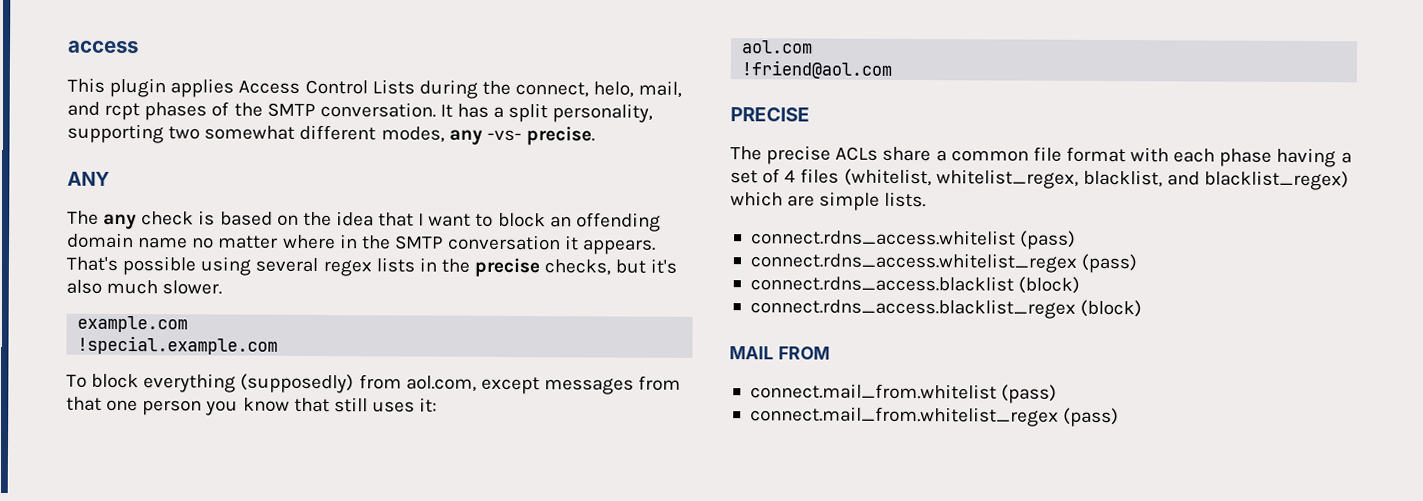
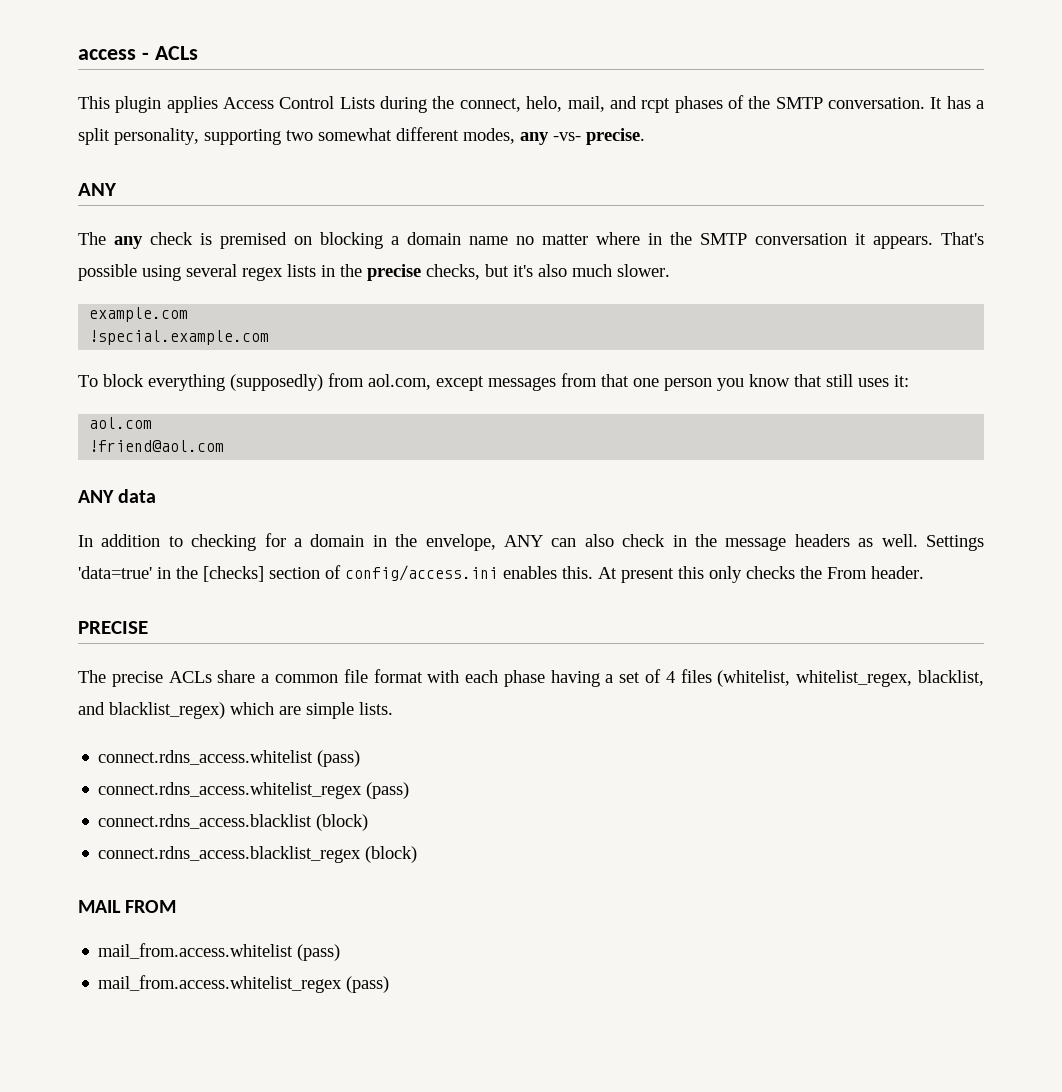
(139, 47) none -> [141,46,198,60] - ACLs
[219,211,661,232] based on the idea that I want to block an offending -> [220,232,399,249] premised on blocking a
(893, 69) none -> [78,489,157,503] [78,533,984,551] [78,565,924,583] // ANY data // In addition to checking for a domain in the envelope, ANY can also check in the message headers as well. Settings 'data=true' in the [checks] section of config/access.ini enables this. At present this only checks the From header.
[749,383,1058,404] [749,406,1059,427] connect.mail_from.whitelist (pass) // connect.mail_from.whitelist_regex -> [98,943,341,961] [98,975,343,993] mail_from.access.whitelist (pass) // mail_from.access.whitelist_regex

